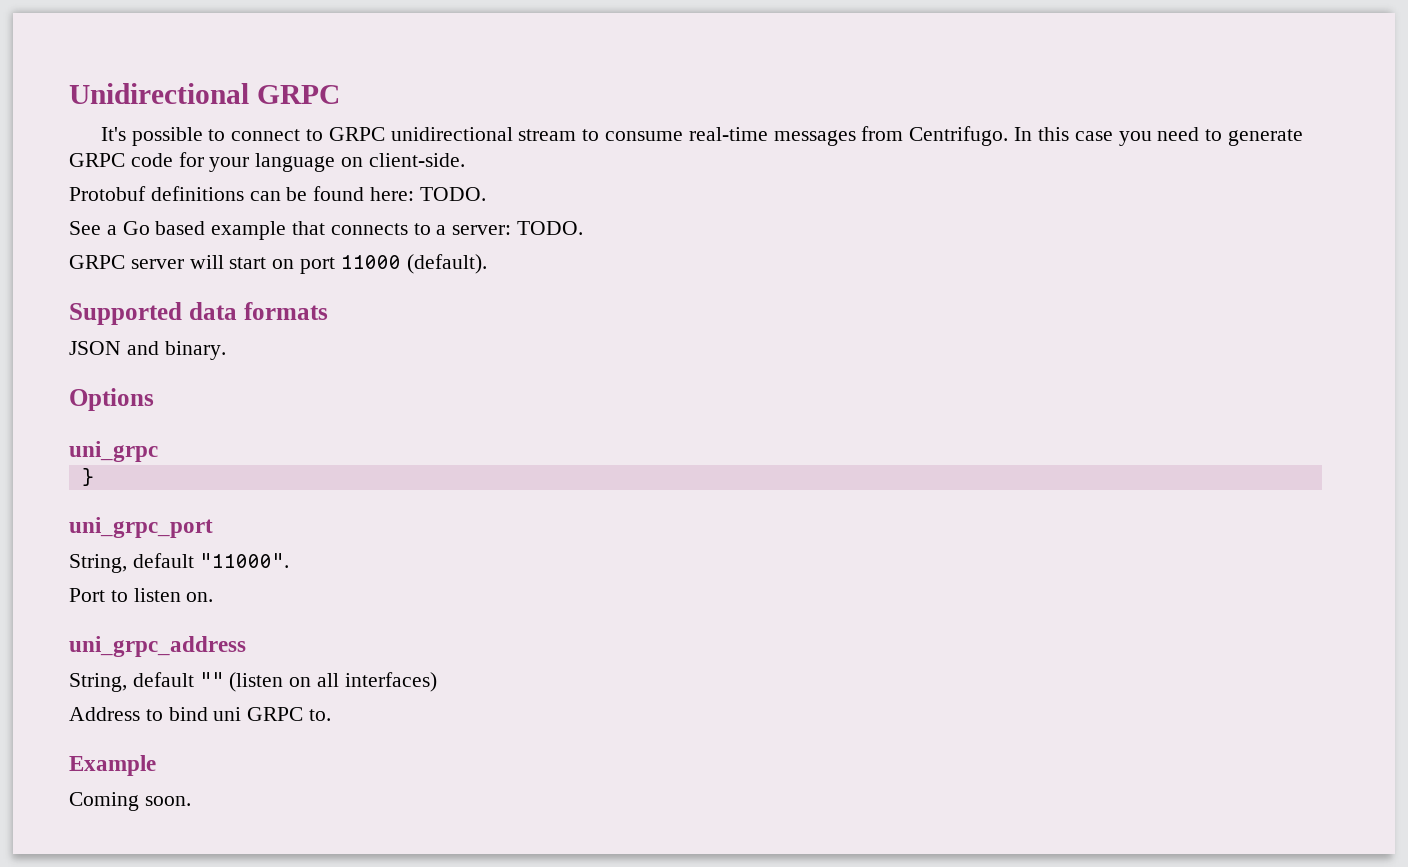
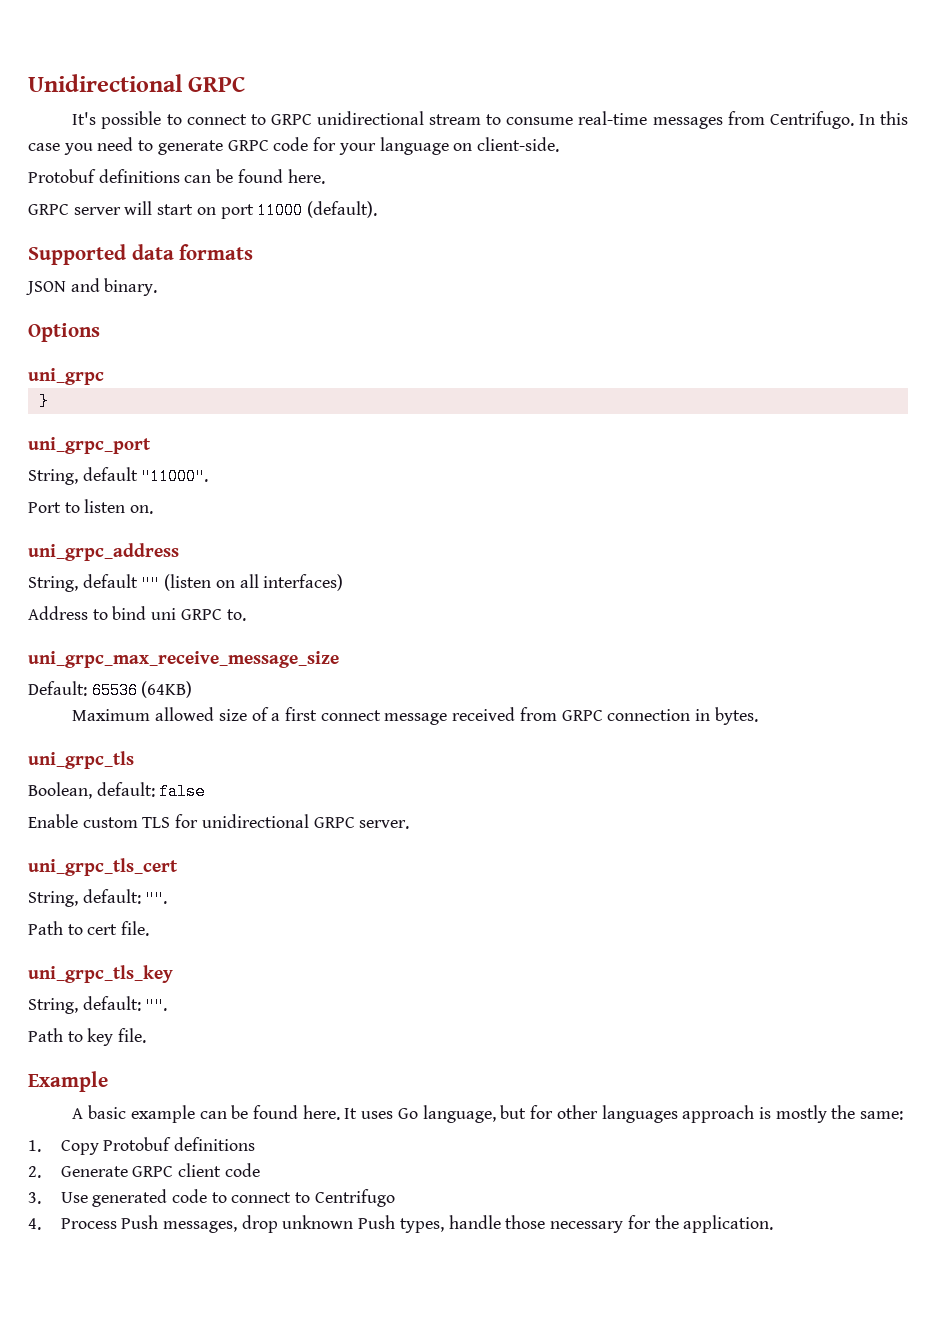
[370,187,486,201] [69,221,584,240] here: TODO. // See a Go based example that connects to a server: TODO. -> [287,169,325,184] here.
[69,755,156,776] [69,792,191,811] Example // Coming soon. -> [28,651,339,668] [28,681,193,699] [72,707,758,725] [28,751,134,769] [28,782,206,800] [28,814,410,829] [28,858,178,876] [28,889,168,907] [28,921,150,936] [28,965,173,983] [28,996,168,1014] [28,1028,147,1046] [28,1071,108,1092] [72,1105,904,1123] [28,1137,256,1155] [28,1163,260,1178] [28,1189,395,1207] [28,1215,774,1233] uni_grpc_max_receive_message_size // Default: 65536 (64KB) // Maximum allowed size of a first connect message received from GRPC connection in bytes. // uni_grpc_tls // Boolean, default: false // Enable custom TLS for unidirectional GRPC server. // uni_grpc_tls_cert // String, default: "". // Path to cert file. // uni_grpc_tls_key // String, default: "". // Path to key file. // Example // A basic example can be found here. It uses Go language, but for other languages approach is mostly the same: // 1. Copy Protobuf definitions // 2. Generate GRPC client code // 3. Use generated code to connect to Centrifugo // 4. Process Push messages, drop unknown Push types, handle those necessary for the application.

